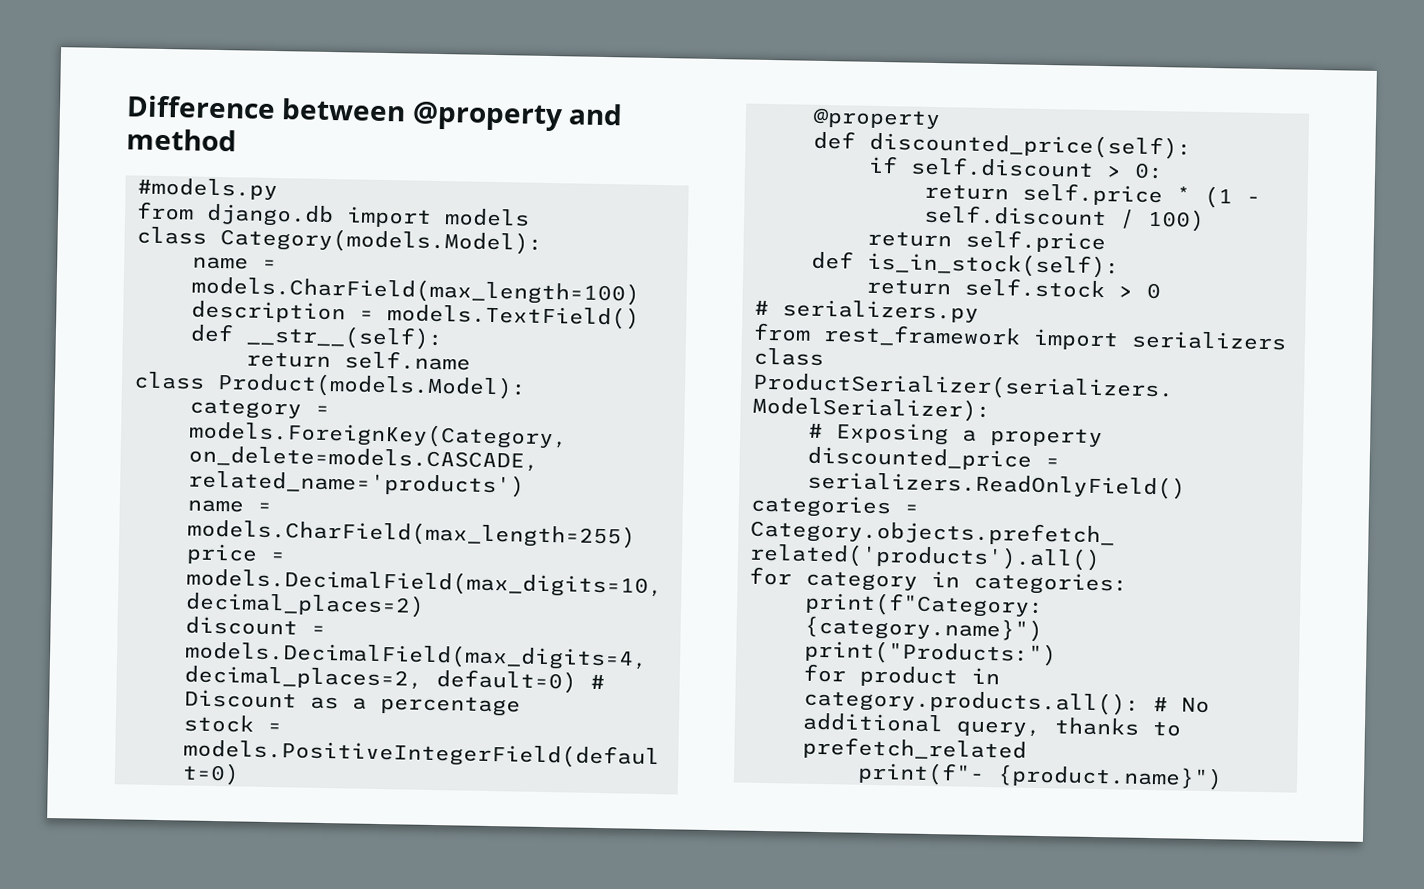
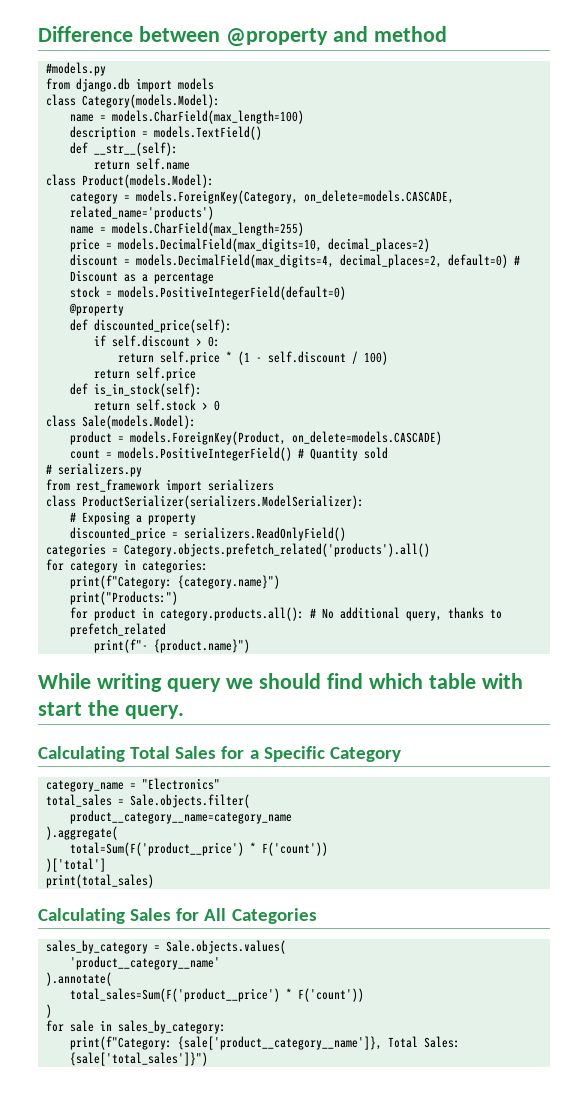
(1162, 291) none -> [46,415,197,429] [70,431,443,445] [70,447,389,461] // class Sale(models.Model): // product = models.ForeignKey(Product, on_delete=models.CASCADE) // count = models.PositiveIntegerField() # Quantity sold
(1223, 777) none -> [38,673,523,692] [38,700,184,719] [38,746,401,762] [46,778,221,792] [46,794,251,808] [70,810,293,824] [46,826,119,840] [70,842,329,856] [46,858,107,872] [46,874,155,888] [38,908,317,924] [46,940,287,954] [70,956,221,970] [46,972,113,986] [70,988,365,1002] [46,1004,53,1018] [46,1020,227,1034] [70,1036,461,1050] [70,1052,209,1066] // While writing query we should find which table with start the query. // Calculating Total Sales for a Specific Category // category_name = "Electronics" // total_sales = Sale.objects.filter( // product__category__name=category_name // ).aggregate( // total=Sum(F('product__price') * F('count')) // )['total'] // print(total_sales) // Calculating Sales for All Categories // sales_by_category = Sale.objects.values( // 'product__category__name' // ).annotate( // total_sales=Sum(F('product__price') * F('count')) // ) // for sale in sales_by_category: // print(f"Category: {sale['product__category__name']}, Total Sales: {sale['total_sales']}")

